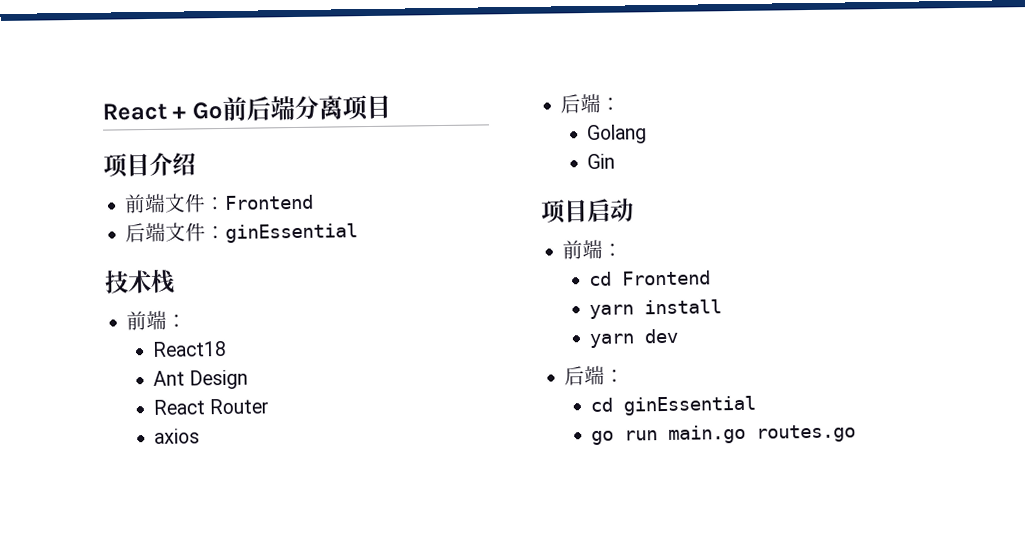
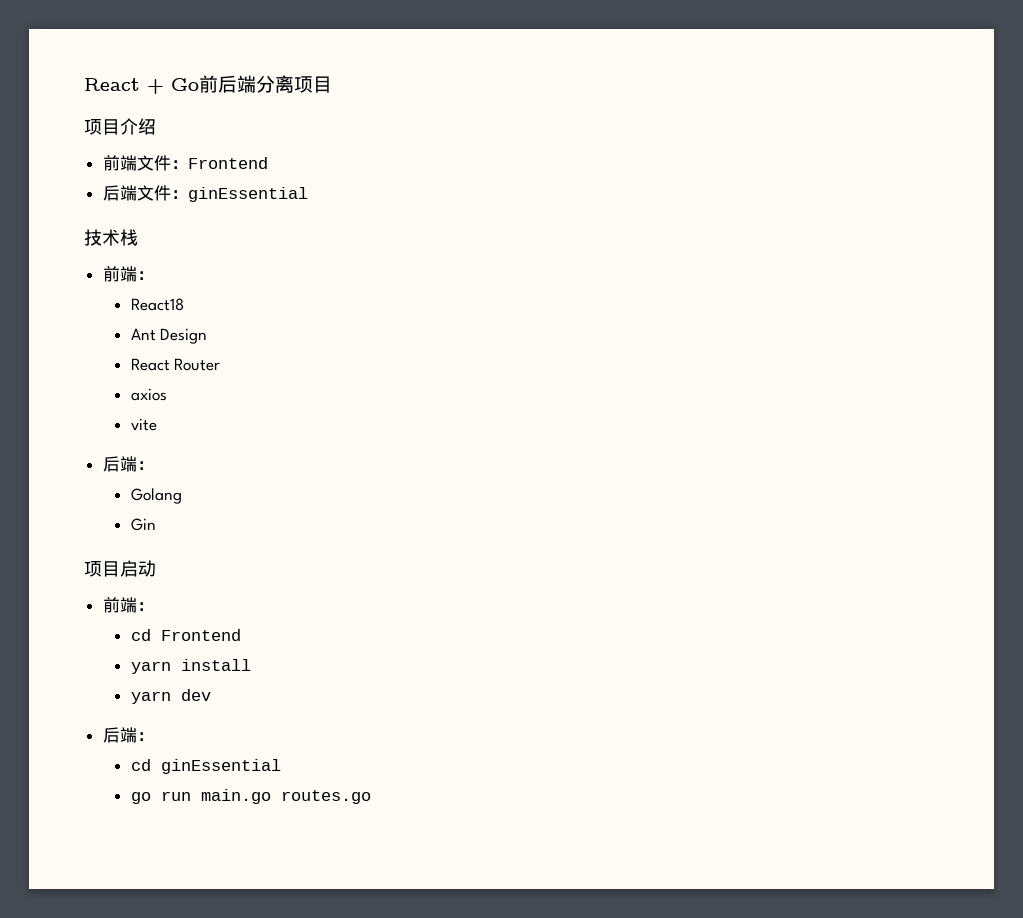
(201, 436) none -> [130,418,157,431] // vite

